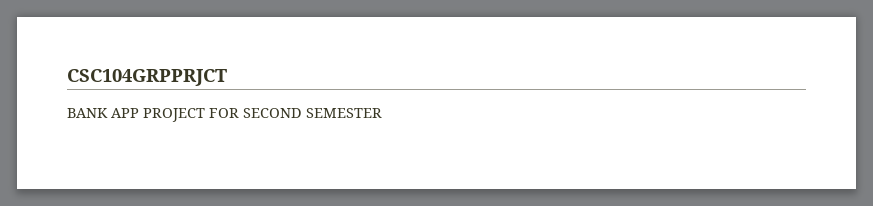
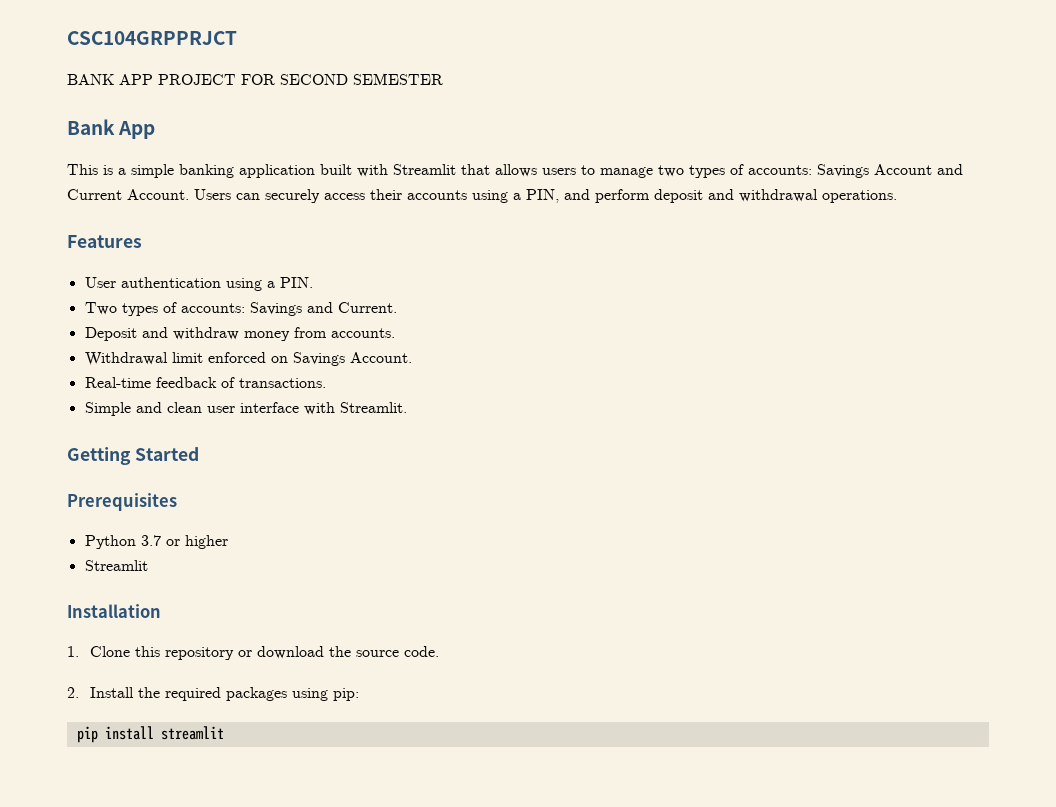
(382, 113) none -> [67,119,156,139] [67,164,963,178] [67,189,897,203] [67,235,142,248] [84,277,313,291] [84,302,397,316] [84,327,395,341] [84,352,412,366] [84,377,326,388] [84,402,407,416] [67,447,199,465] [67,493,177,511] [84,535,228,549] [84,560,148,571] [67,604,161,618] [67,646,440,660] [67,687,360,701] [76,726,224,743] // Bank App // This is a simple banking application built with Streamlit that allows users to manage two types of accounts: Savings Account and Current Account. Users can securely access their accounts using a PIN, and perform deposit and withdrawal operations. // Features // User authentication using a PIN. // Two types of accounts: Savings and Current. // Deposit and withdraw money from accounts. // Withdrawal limit enforced on Savings Account. // Real-time feedback of transactions. // Simple and clean user interface with Streamlit. // Getting Started // Prerequisites // Python 3.7 or higher // Streamlit // Installation // 1. Clone this repository or download the source code. // 2. Install the required packages using pip: // pip install streamlit

